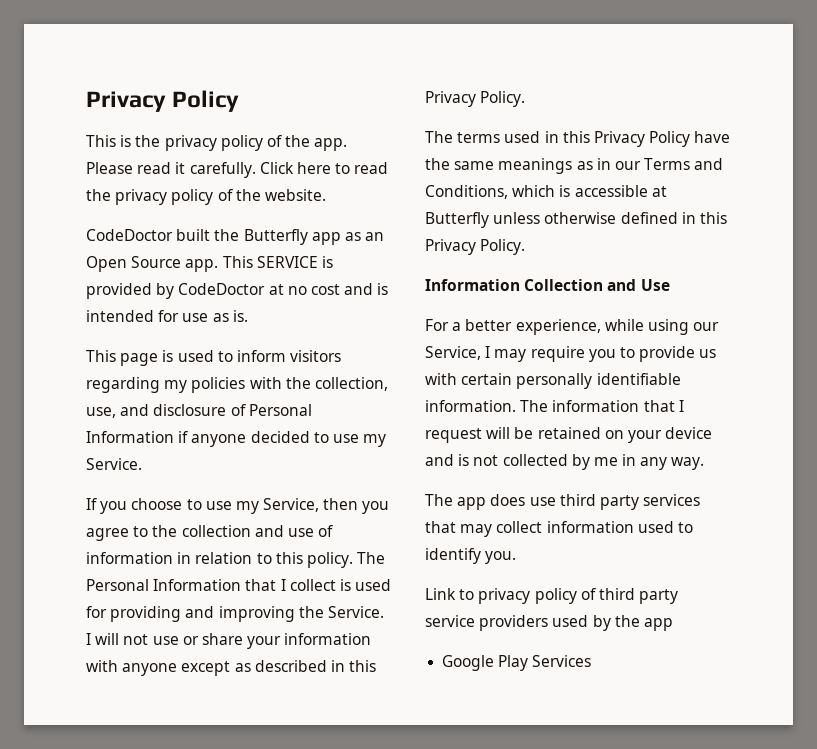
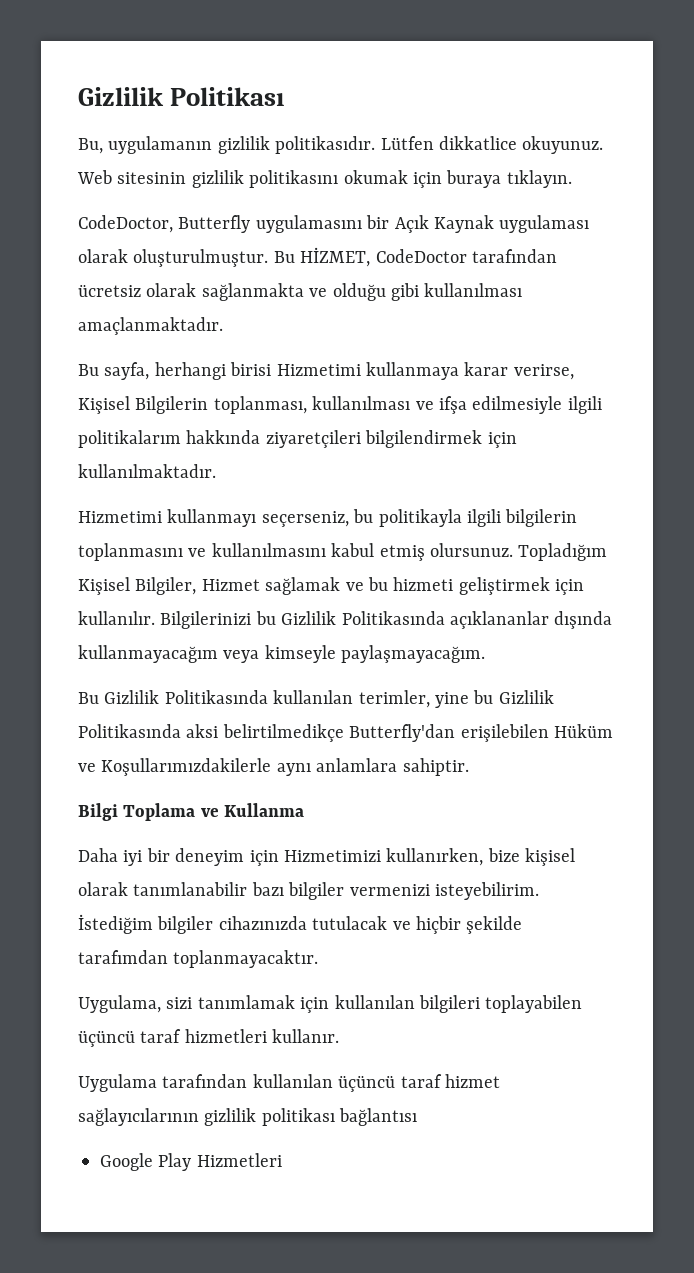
[86,90,240,112] [86,135,348,151] [86,162,389,178] [86,189,326,205] [86,229,385,245] [86,256,333,272] [86,283,389,299] [86,310,248,322] [86,350,342,366] [86,377,388,393] [86,404,312,418] [86,431,387,447] [86,458,142,470] [86,498,390,514] [86,525,334,541] [86,552,386,568] [86,579,392,591] [86,606,384,622] [86,633,372,649] [86,660,377,676] [425,91,526,107] [425,131,731,147] [425,158,724,174] [425,185,667,199] [425,212,727,228] [425,239,526,255] [425,279,670,291] [425,319,720,335] [425,346,717,362] [425,373,681,389] [425,400,684,412] [425,427,713,443] [425,454,705,470] [425,494,701,510] [425,521,693,537] [425,548,517,564] [425,588,679,604] [425,615,673,631] Privacy Policy // This is the privacy policy of the app. Please read it carefully. Click here to read the privacy policy of the website. // CodeDoctor built the Butterfly app as an Open Source app. This SERVICE is provided by CodeDoctor at no cost and is intended for use as is. // This page is used to inform visitors regarding my policies with the collection, use, and disclosure of Personal Information if anyone decided to use my Service. // If you choose to use my Service, then you agree to the collection and use of information in relation to this policy. The Personal Information that I collect is used for providing and improving the Service. I will not use or share your information with anyone except as described in this Privacy Policy. // The terms used in this Privacy Policy have the same meanings as in our Terms and Conditions, which is accessible at Butterfly unless otherwise defined in this Privacy Policy. // Information Collection and Use // For a better experience, while using our Service, I may require you to provide us with certain personally identifiable information. The information that I request will be retained on your device and is not collected by me in any way. // The app does use third party services that may collect information used to identify you. // Link to privacy policy of third party service providers used by the app -> [78,87,285,106] [78,136,604,154] [77,170,572,188] [78,215,590,233] [78,247,557,267] [78,283,523,301] [78,317,223,335] [78,362,574,380] [78,396,602,414] [78,430,517,448] [78,464,216,478] [78,509,578,527] [78,543,608,561] [78,577,585,595] [78,611,613,629] [78,645,486,663] [78,690,554,708] [78,724,613,742] [78,758,469,776] [78,803,305,821] [78,848,576,866] [78,882,539,900] [78,914,523,934] [78,950,319,968] [78,995,583,1013] [78,1029,340,1047] [78,1074,500,1092] [78,1108,418,1126] Gizlilik Politikası // Bu, uygulamanın gizlilik politikasıdır. Lütfen dikkatlice okuyunuz. Web sitesinin gizlilik politikasını okumak için buraya tıklayın. // CodeDoctor, Butterfly uygulamasını bir Açık Kaynak uygulaması olarak oluşturulmuştur. Bu HİZMET, CodeDoctor tarafından ücretsiz olarak sağlanmakta ve olduğu gibi kullanılması amaçlanmaktadır. // Bu sayfa, herhangi birisi Hizmetimi kullanmaya karar verirse, Kişisel Bilgilerin toplanması, kullanılması ve ifşa edilmesiyle ilgili politikalarım hakkında ziyaretçileri bilgilendirmek için kullanılmaktadır. // Hizmetimi kullanmayı seçerseniz, bu politikayla ilgili bilgilerin toplanmasını ve kullanılmasını kabul etmiş olursunuz. Topladığım Kişisel Bilgiler, Hizmet sağlamak ve bu hizmeti geliştirmek için kullanılır. Bilgilerinizi bu Gizlilik Politikasında açıklananlar dışında kullanmayacağım veya kimseyle paylaşmayacağım. // Bu Gizlilik Politikasında kullanılan terimler, yine bu Gizlilik Politikasında aksi belirtilmedikçe Butterfly'dan erişilebilen Hüküm ve Koşullarımızdakilerle aynı anlamlara sahiptir. // Bilgi Toplama ve Kullanma // Daha iyi bir deneyim için Hizmetimizi kullanırken, bize kişisel olarak tanımlanabilir bazı bilgiler vermenizi isteyebilirim. İstediğim bilgiler cihazınızda tutulacak ve hiçbir şekilde tarafımdan toplanmayacaktır. // Uygulama, sizi tanımlamak için kullanılan bilgileri toplayabilen üçüncü taraf hizmetleri kullanır. // Uygulama tarafından kullanılan üçüncü taraf hizmet sağlayıcılarının gizlilik politikası bağlantısı
[532,655,592,667] Services -> [196,1153,282,1167] Hizmetleri

